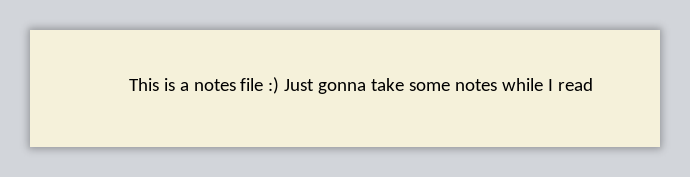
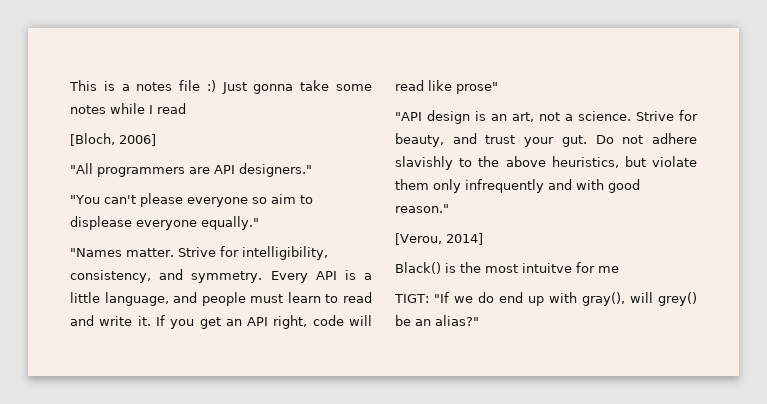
(594, 84) none -> [70,133,156,146] [70,163,312,177] [70,193,313,207] [70,216,259,230] [70,246,328,260] [70,269,372,283] [70,292,372,306] [70,315,373,329] [395,80,498,94] [395,110,698,124] [395,133,697,147] [395,156,697,170] [395,179,640,193] [395,204,449,213] [395,233,483,245] [395,262,619,274] [394,292,697,306] [395,315,479,326] // [Bloch, 2006] // "All programmers are API designers." // "You can't please everyone so aim to displease everyone equally." // "Names matter. Strive for intelligibility, consistency, and symmetry. Every API is a little language, and people must learn to read and write it. If you get an API right, code will read like prose" // "API design is an art, not a science. Strive for beauty, and trust your gut. Do not adhere slavishly to the above heuristics, but violate them only infrequently and with good reason." // [Verou, 2014] // Black() is the most intuitve for me // TIGT: "If we do end up with gray(), will grey() be an alias?"

